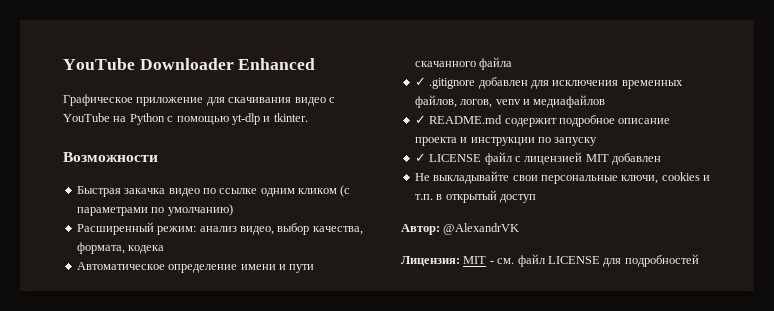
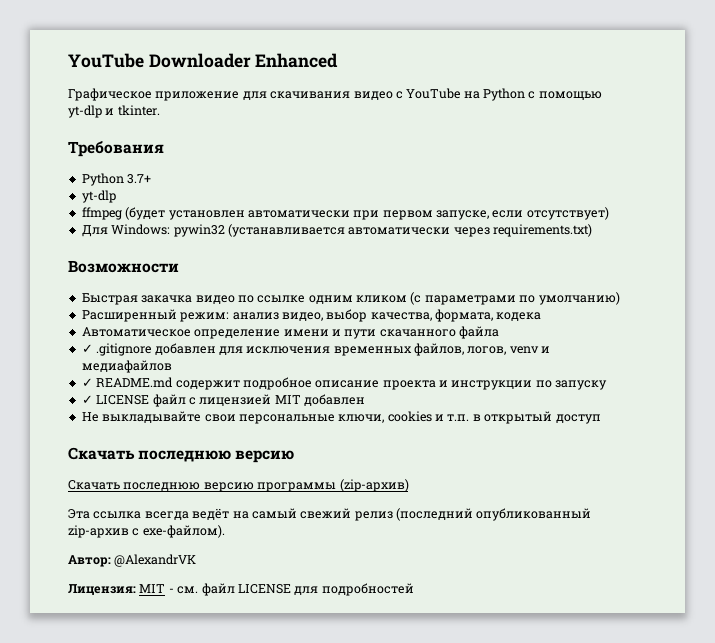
(308, 117) none -> [68,141,164,157] [81,173,152,186] [81,190,116,203] [81,207,609,220] [81,224,592,237] // Требования // Python 3.7+ // yt-dlp // ffmpeg (будет установлен автоматически при первом запуске, если отсутствует) // Для Windows: pywin32 (устанавливается автоматически через requirements.txt)
(536, 198) none -> [68,447,295,463] [68,479,409,492] [68,508,592,521] [68,525,225,538] // Скачать последнюю версию // Скачать последнюю версию программы (zip-архив) // Эта ссылка всегда ведёт на самый свежий релиз (последний опубликованный zip-архив с exe-файлом).

